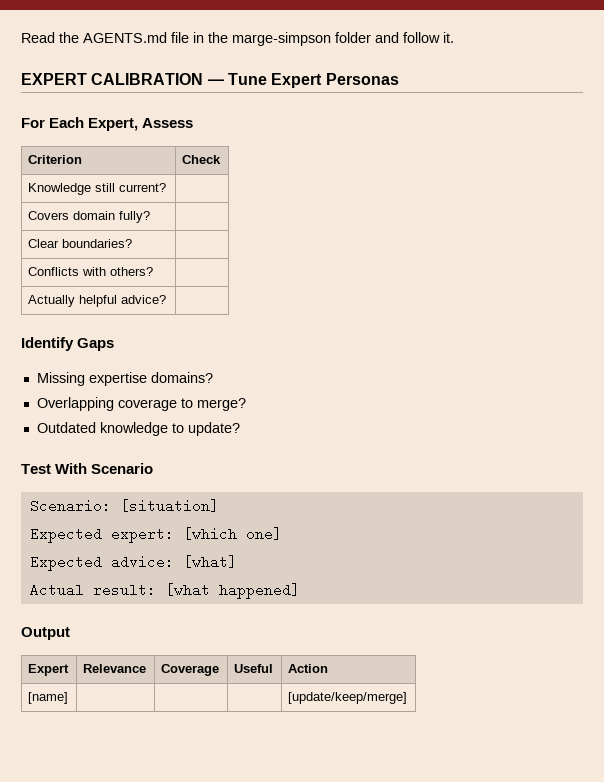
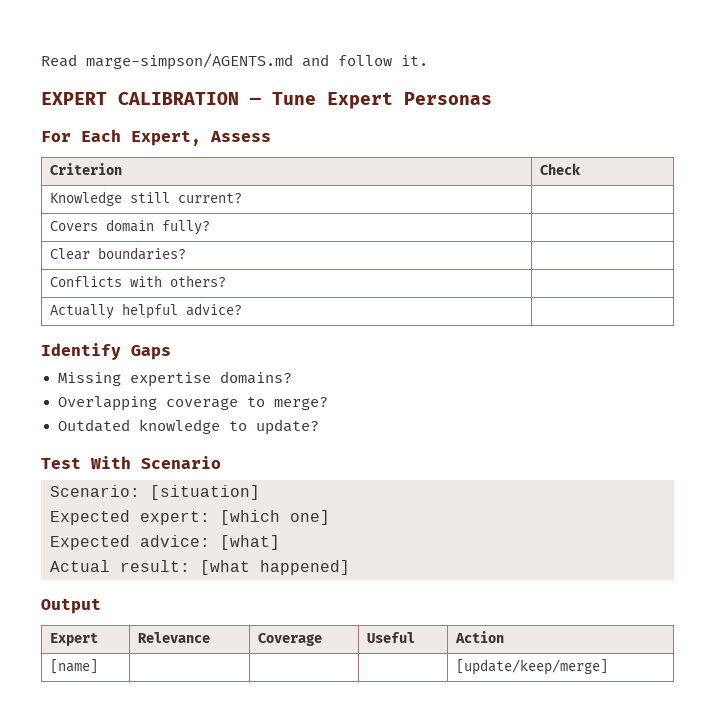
[59,32,371,46] the AGENTS.md file in the marge-simpson folder -> [86,53,293,70] marge-simpson/AGENTS.md

